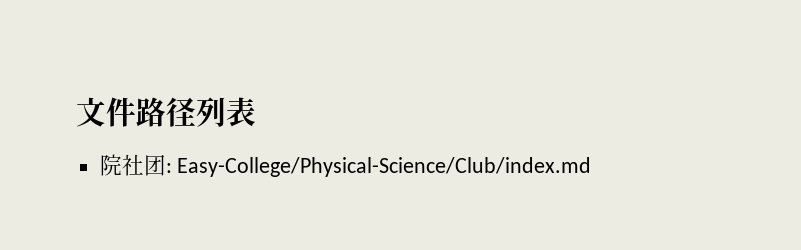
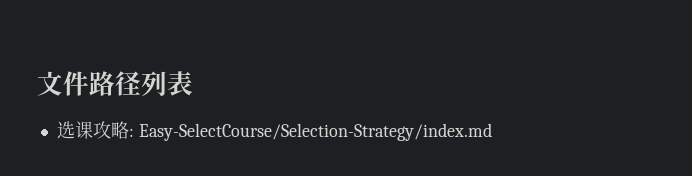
[99,154,592,177] 院社团: Easy-College/Physical-Science/Club/index.md -> [56,121,492,141] 选课攻略: Easy-SelectCourse/Selection-Strategy/index.md

